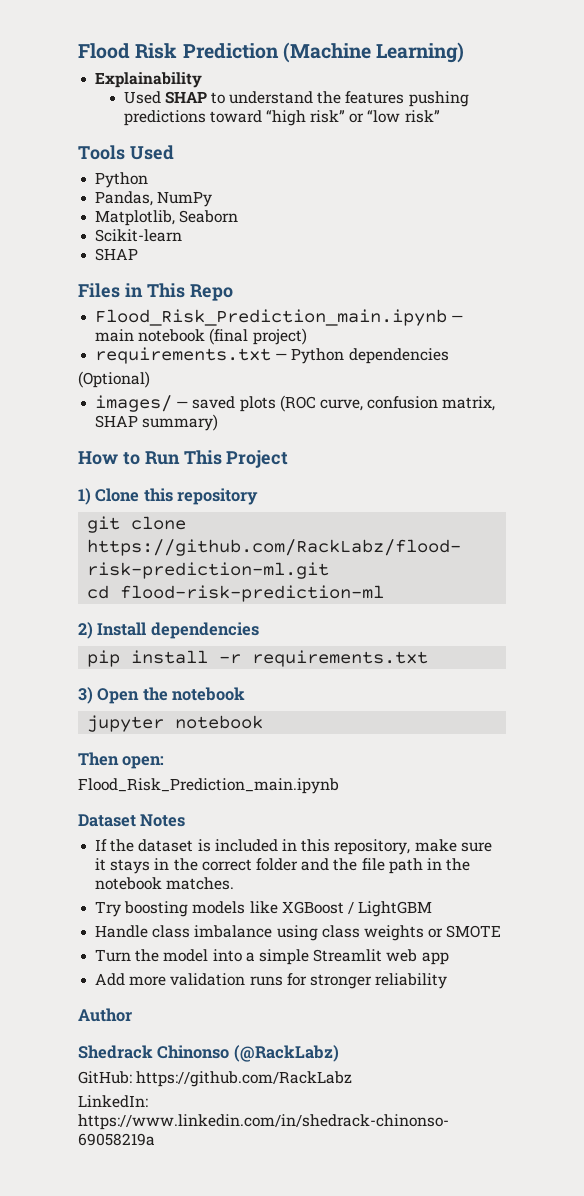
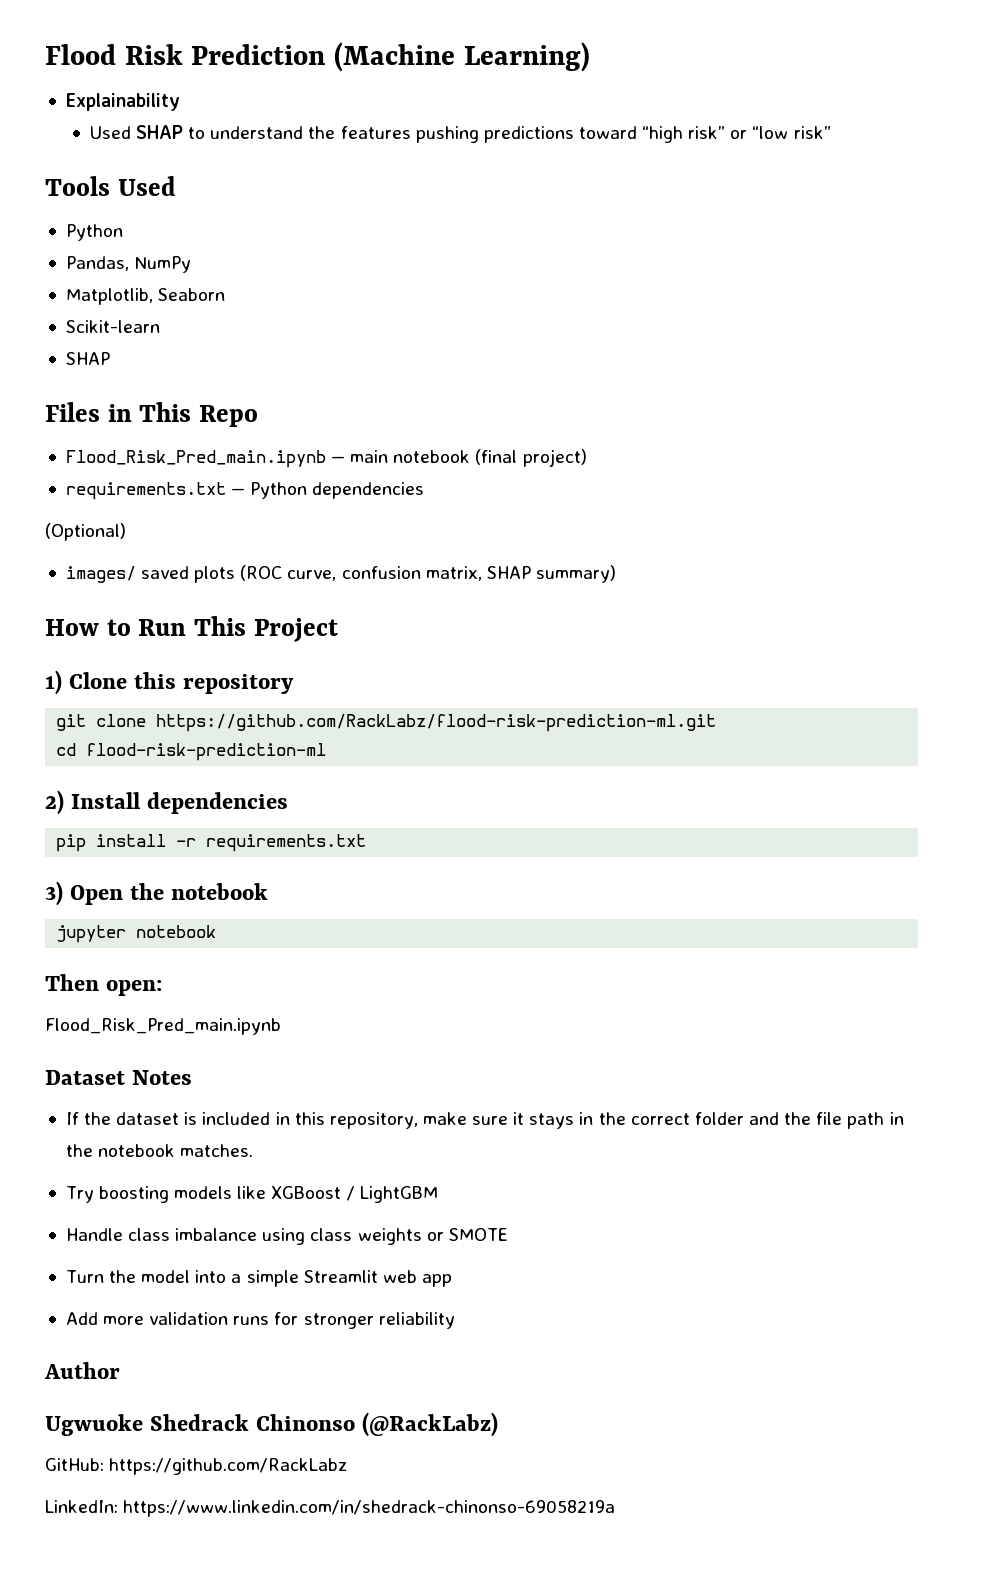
[95,309,448,326] Flood_Risk_Prediction_main.ipynb -> [65,450,326,468] Flood_Risk_Pred_main.ipynb
[176,401,189,408] — -> (136, 574) none
[78,778,339,794] Flood_Risk_Prediction_main.ipynb -> [45,1018,281,1035] Flood_Risk_Pred_main.ipynb
(132, 1015) none -> [45,1414,143,1436] Ugwuoke

